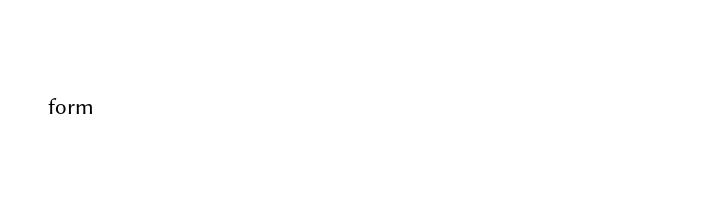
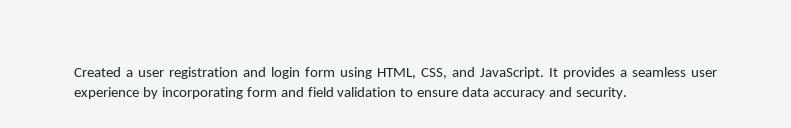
[48,98,94,114] form -> [74,67,717,79] [74,87,627,99] Created a user registration and login form using HTML, CSS, and JavaScript. It provides a seamless user experience by incorporating form and field validation to ensure data accuracy and security.

